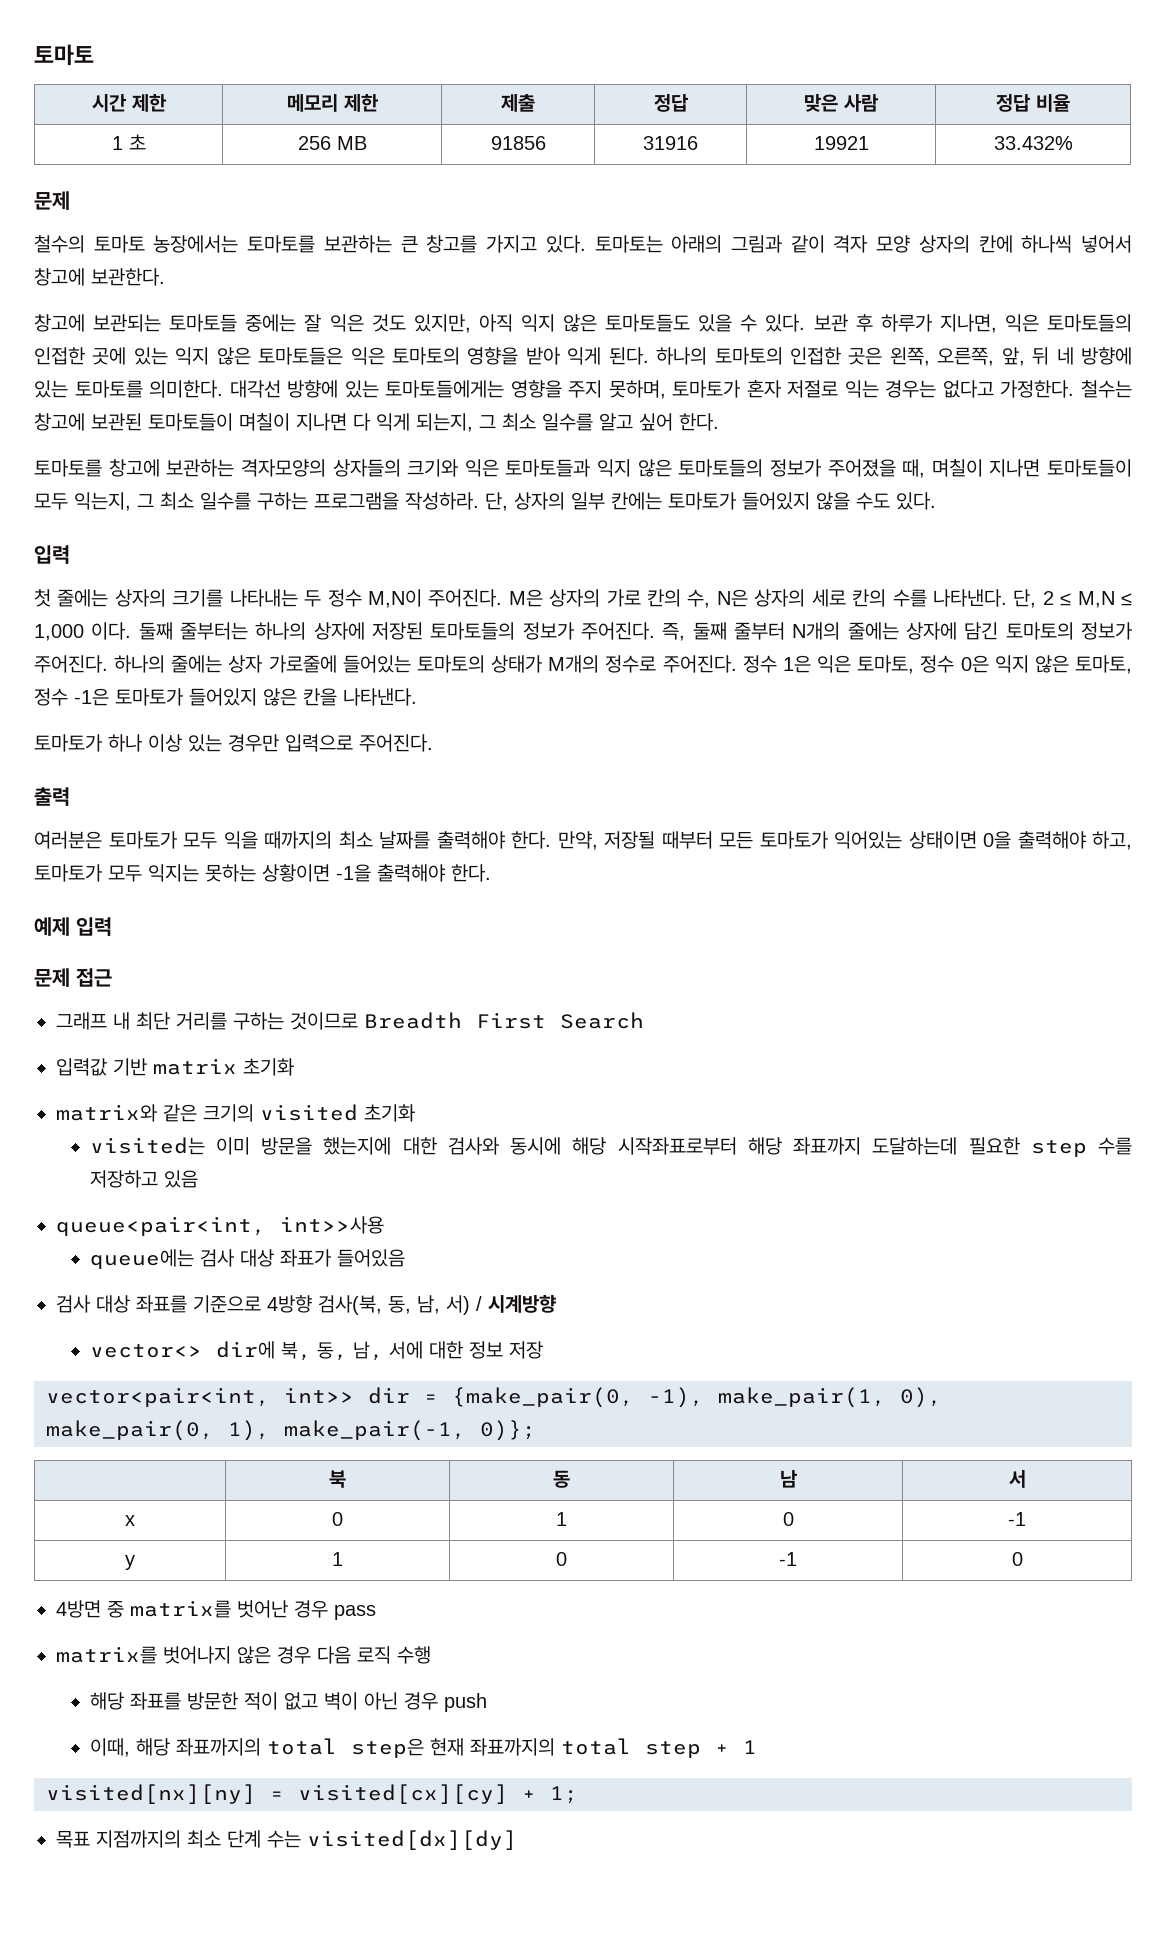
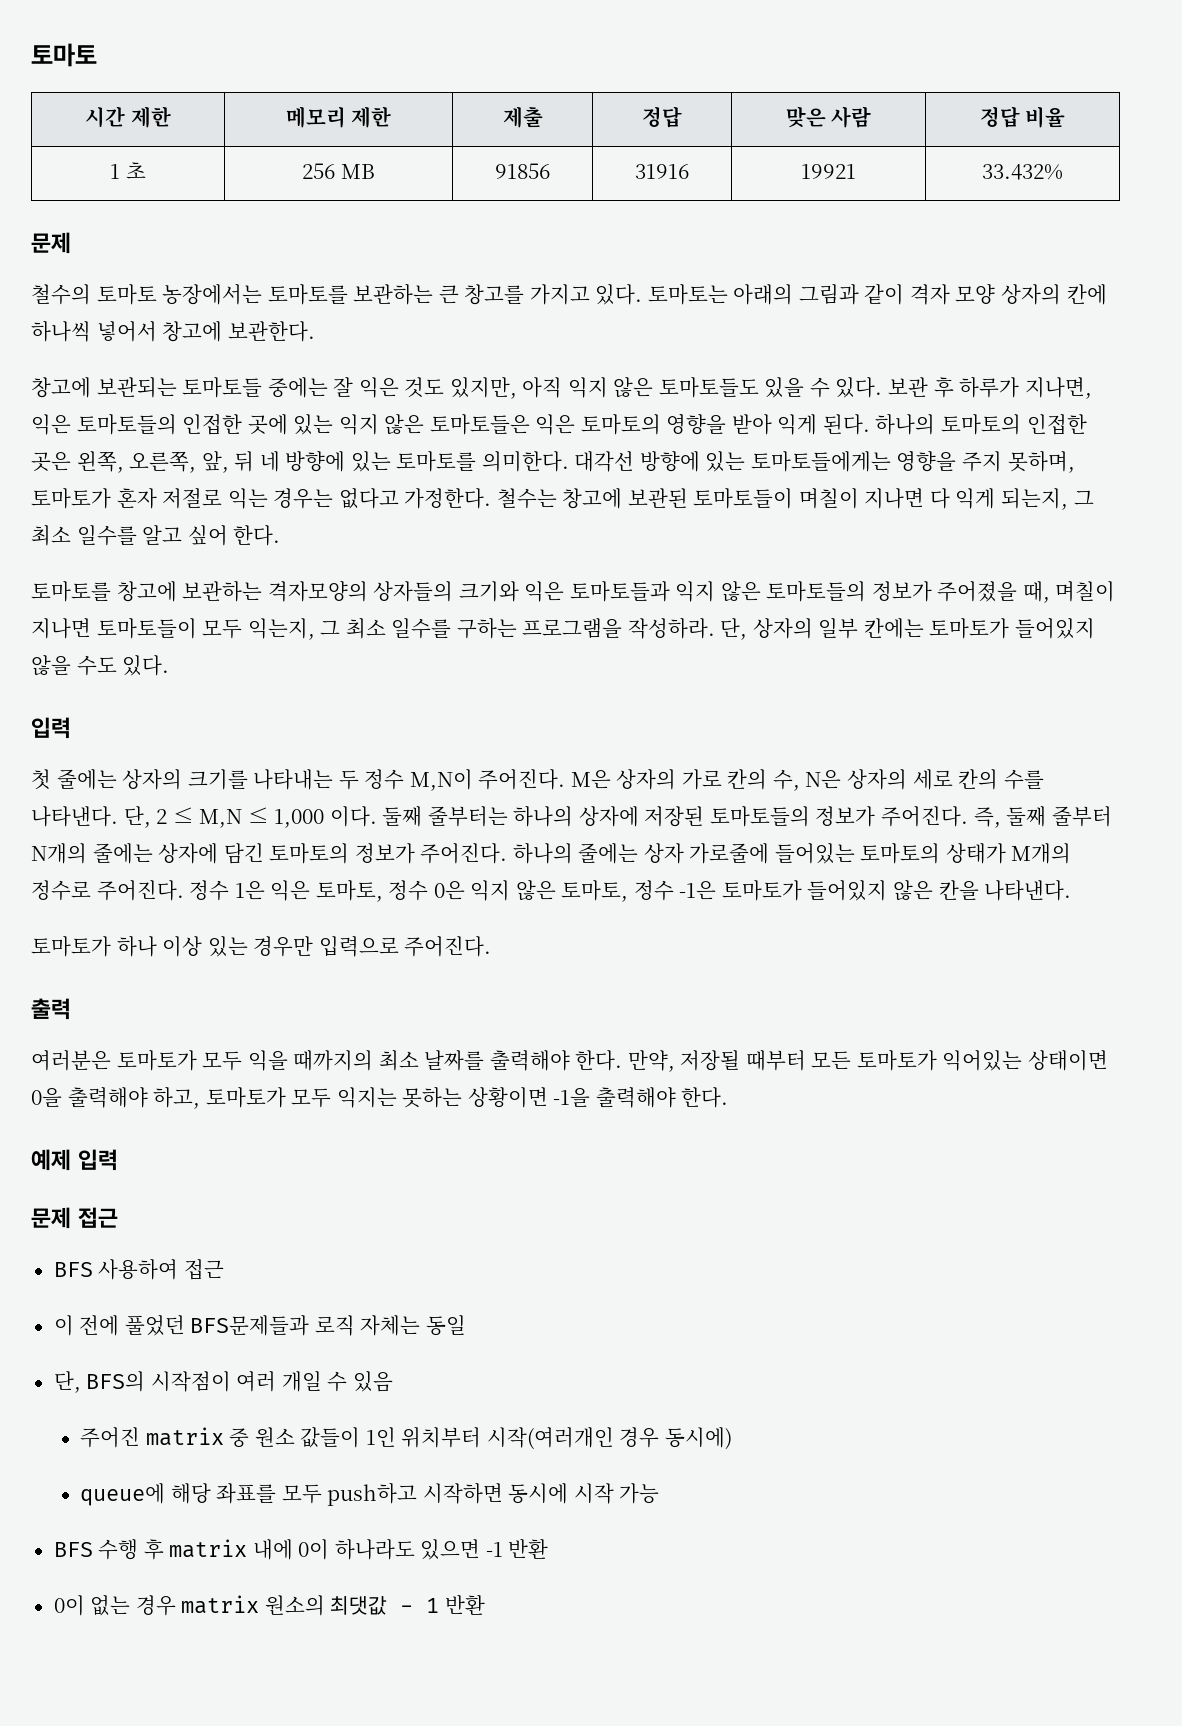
[56,1012,644,1030] [56,1058,294,1076] [56,1104,415,1122] [89,1137,1132,1157] [89,1170,198,1188] [56,1216,384,1236] [89,1249,405,1269] [56,1294,556,1315] [89,1341,544,1361] [46,1387,942,1408] [46,1420,536,1441] [328,1470,346,1488] [553,1470,570,1488] [779,1470,798,1488] [1008,1470,1026,1488] [125,1515,135,1526] [331,1512,343,1526] [556,1512,567,1526] [782,1512,794,1526] [1008,1512,1026,1526] [125,1555,135,1570] [331,1552,343,1566] [556,1552,567,1566] [779,1552,797,1566] [1011,1552,1023,1566] [56,1600,376,1620] [56,1646,431,1664] [89,1692,487,1712] [89,1738,757,1758] [46,1784,578,1804] [56,1830,517,1850] 그래프 내 최단 거리를 구하는 것이므로 Breadth First Search // 입력값 기반 matrix 초기화 // matrix와 같은 크기의 visited 초기화 // visited는 이미 방문을 했는지에 대한 검사와 동시에 해당 시작좌표로부터 해당 좌표까지 도달하는데 필요한 step 수를 저장하고 있음 // queue<pair<int, int>>사용 // queue에는 검사 대상 좌표가 들어있음 // 검사 대상 좌표를 기준으로 4방향 검사(북, 동, 남, 서) / 시계방향 // vector<> dir에 북, 동, 남, 서에 대한 정보 저장 // vector<pair<int, int>> dir = {make_pair(0, -1), make_pair(1, 0), make_pair(0, 1), make_pair(-1, 0)}; // | 북 | 동 | 남 | 서 // x | 0 | 1 | 0 | -1 // y | 1 | 0 | -1 | 0 // 4방면 중 matrix를 벗어난 경우 pass // matrix를 벗어나지 않은 경우 다음 로직 수행 // 해당 좌표를 방문한 적이 없고 벽이 아닌 경우 push // 이때, 해당 좌표까지의 total step은 현재 좌표까지의 total step + 1 // visited[nx][ny] = visited[cx][cy] + 1; // 목표 지점까지의 최소 단계 수는 visited[dx][dy] -> [53,1259,224,1280] [53,1315,466,1336] [53,1371,393,1393] [80,1427,732,1450] [80,1483,660,1506] [53,1539,549,1560] [53,1595,485,1616] BFS 사용하여 접근 // 이 전에 풀었던 BFS문제들과 로직 자체는 동일 // 단, BFS의 시작점이 여러 개일 수 있음 // 주어진 matrix 중 원소 값들이 1인 위치부터 시작(여러개인 경우 동시에) // queue에 해당 좌표를 모두 push하고 시작하면 동시에 시작 가능 // BFS 수행 후 matrix 내에 0이 하나라도 있으면 -1 반환 // 0이 없는 경우 matrix 원소의 최댓값 - 1 반환

